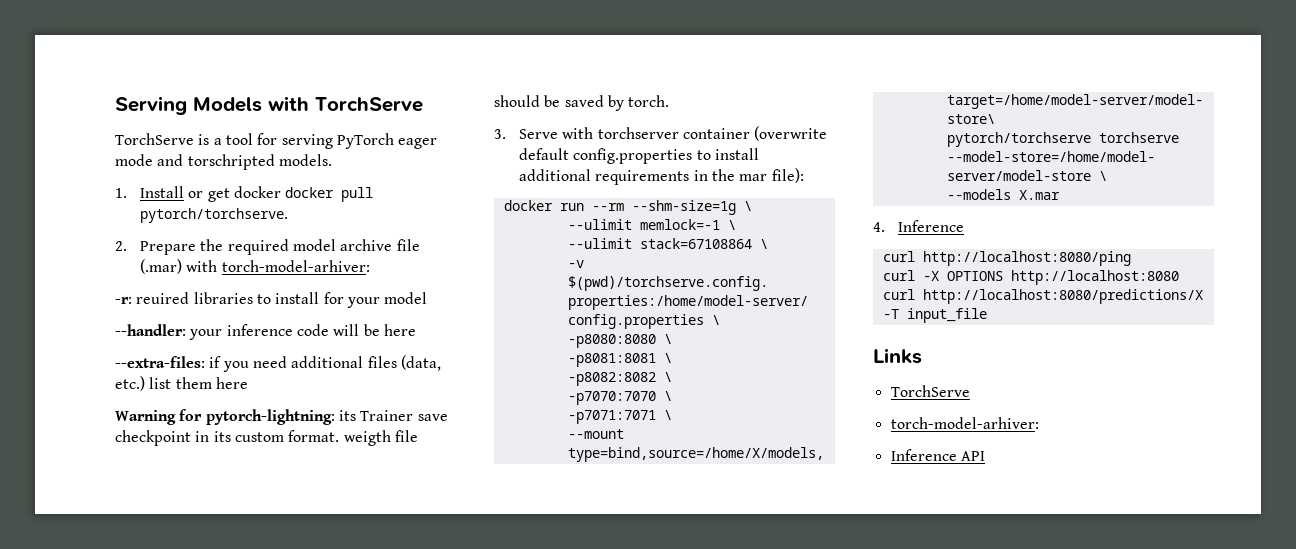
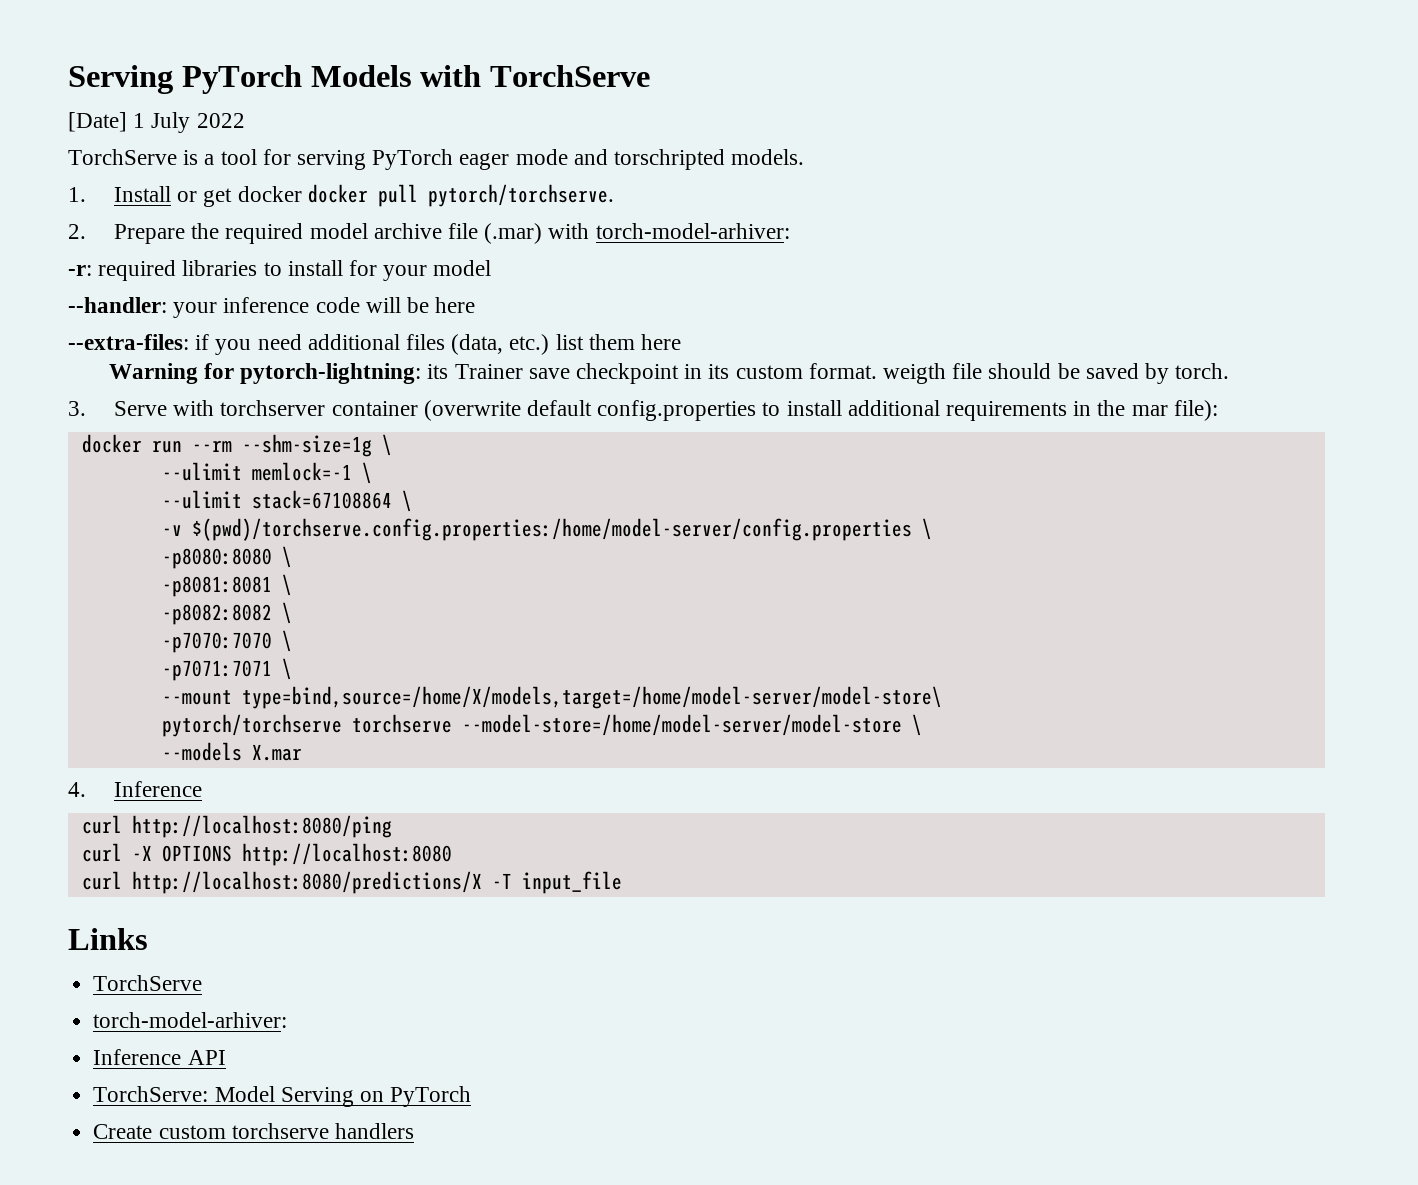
[115,96,187,115] Serving -> [68,65,302,94] Serving PyTorch
(423, 104) none -> [68,112,245,133] // [Date] 1 July 2022
[136,292,190,304] reuired -> [98,260,177,281] required
(985, 456) none -> [93,1086,472,1107] [93,1123,414,1139] // TorchServe: Model Serving on PyTorch // Create custom torchserve handlers

